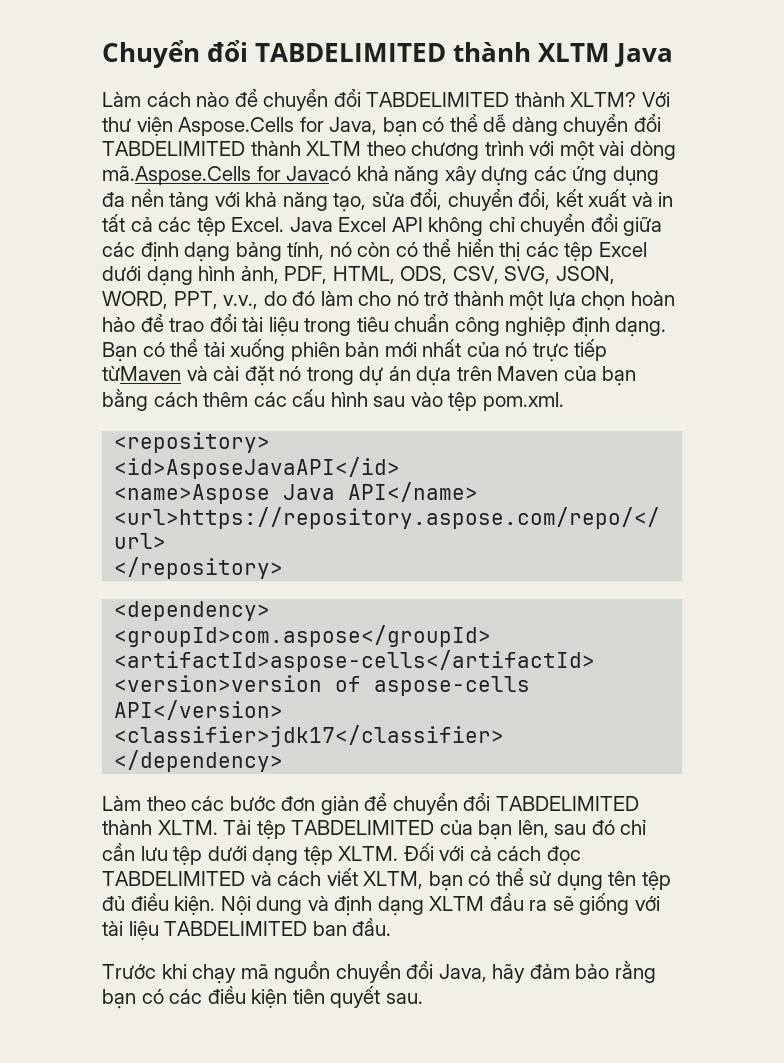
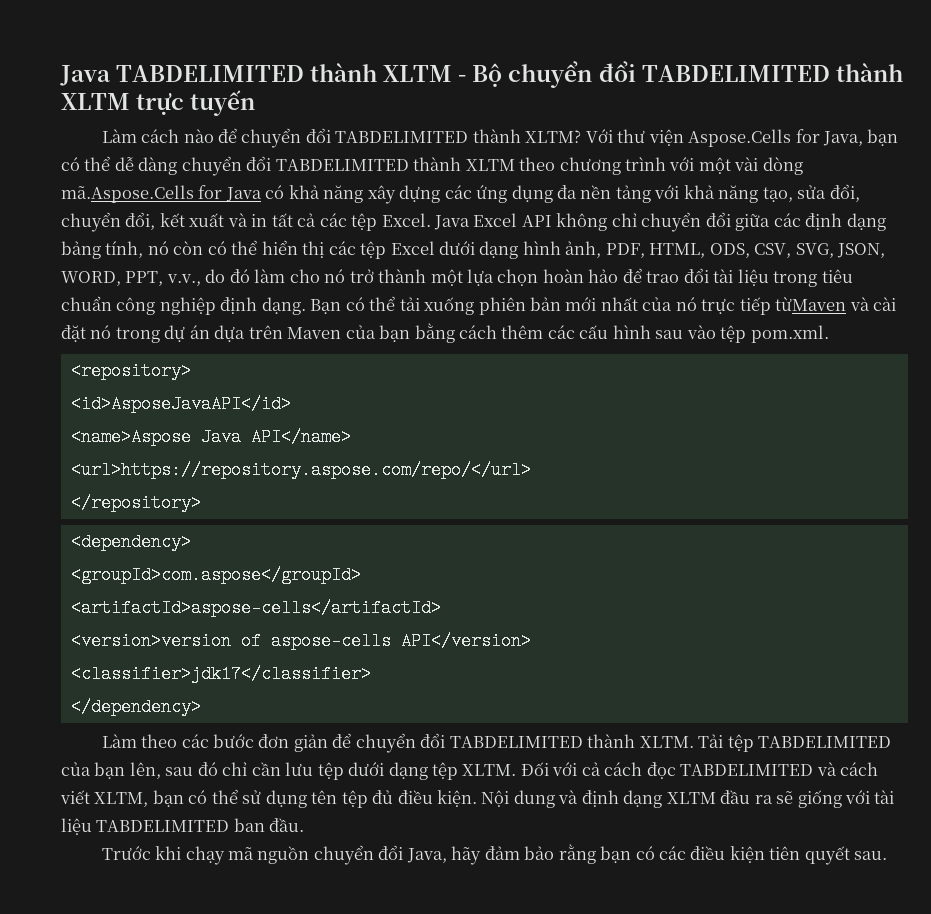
[102,40,673,68] Chuyển đổi TABDELIMITED thành XLTM Java -> [60,61,903,88] [61,90,256,116] Java TABDELIMITED thành XLTM - Bộ chuyển đổi TABDELIMITED thành XLTM trực tuyến
[286,166,352,181] Javacó -> [225,185,285,202] Java có

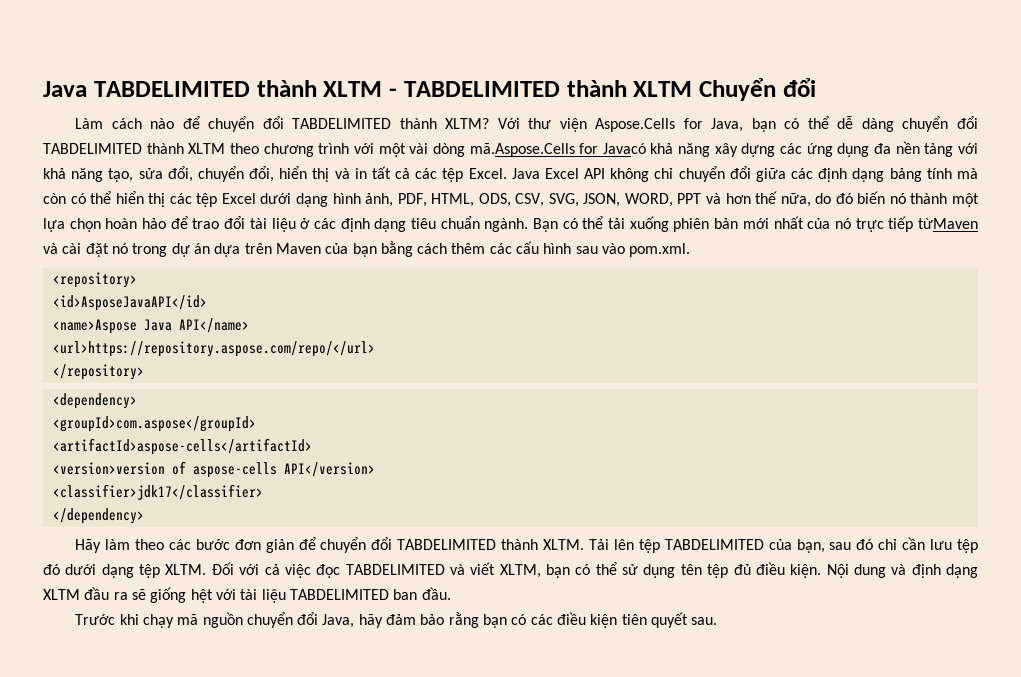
[472,61,903,88] [61,90,256,116] Bộ chuyển đổi TABDELIMITED thành XLTM trực tuyến -> [403,78,816,101] TABDELIMITED thành XLTM Chuyển đổi
[225,185,285,202] Java có -> [602,143,646,154] Javacó
[159,213,225,227] kết xuất -> [279,166,330,182] hiển thị
[105,241,169,258] tính, nó -> [926,168,979,179] tính mà
[125,269,374,286] PPT, v.v., do đó làm cho nó trở -> [677,191,906,207] PPT và hơn thế nữa, do đó biến nó
[773,269,853,287] [61,296,306,315] trong tiêu chuẩn công nghiệp định dạng. -> [300,216,529,232] ở các định dạng tiêu chuẩn ngành.
[720,325,747,343] tệp -> (626, 248) none
[101,734,137,748] Làm -> [75,539,131,553] Hãy làm
(724, 741) none -> [613,539,634,550] lên
[94,762,161,779] bạn lên, -> [796,539,825,553] bạn,
(344, 771) none -> [43,564,60,575] đó
[604,762,643,776] cách -> [284,564,311,578] việc
[840,762,879,776] cách -> (465, 569) none
(842, 799) none -> [190,589,213,603] hệt

